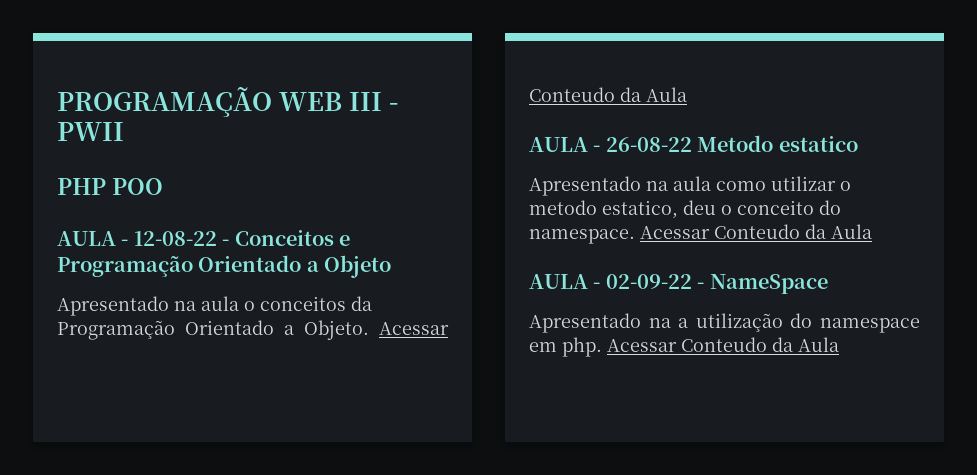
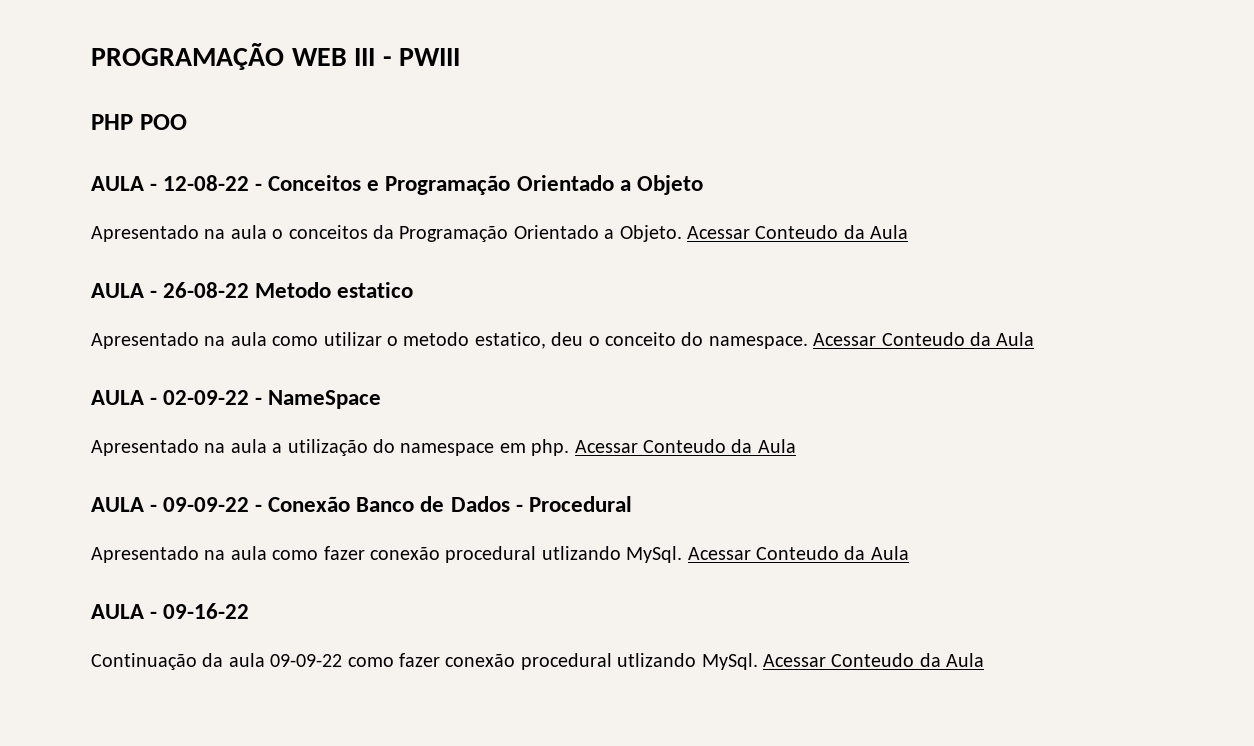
[57,122,124,141] PWII -> [399,48,461,66] PWIII
(671, 323) none -> [230,439,267,453] aula
(839, 344) none -> [91,496,632,512] [91,546,909,563] [91,603,250,619] [91,653,985,670] // AULA - 09-09-22 - Conexão Banco de Dados - Procedural // Apresentado na aula como fazer conexão procedural utlizando MySql. Acessar Conteudo da Aula // AULA - 09-16-22 // Continuação da aula 09-09-22 como fazer conexão procedural utlizando MySql. Acessar Conteudo da Aula

